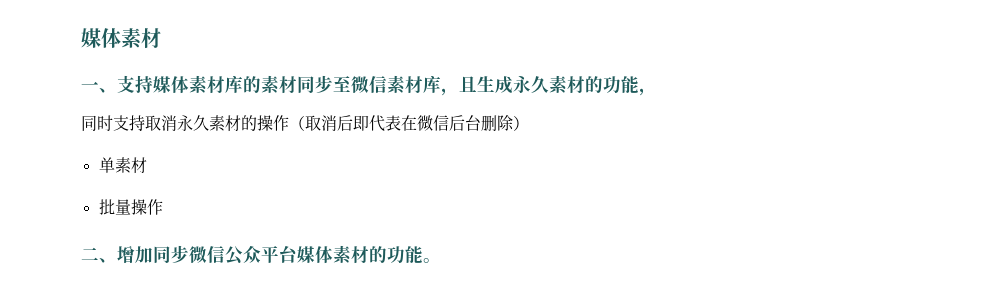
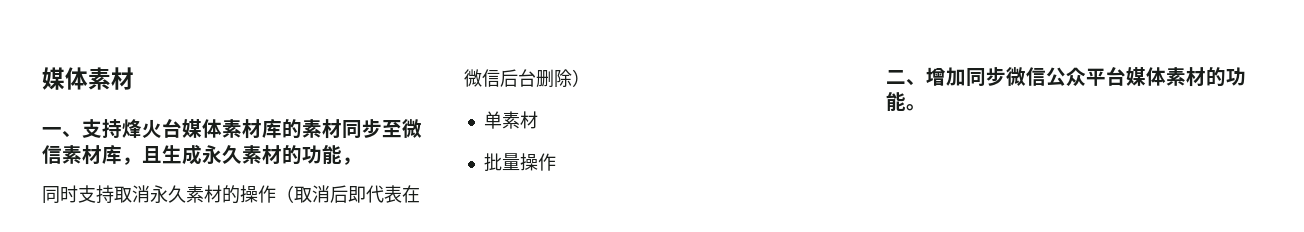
(153, 84) none -> [122,119,182,138] 烽火台

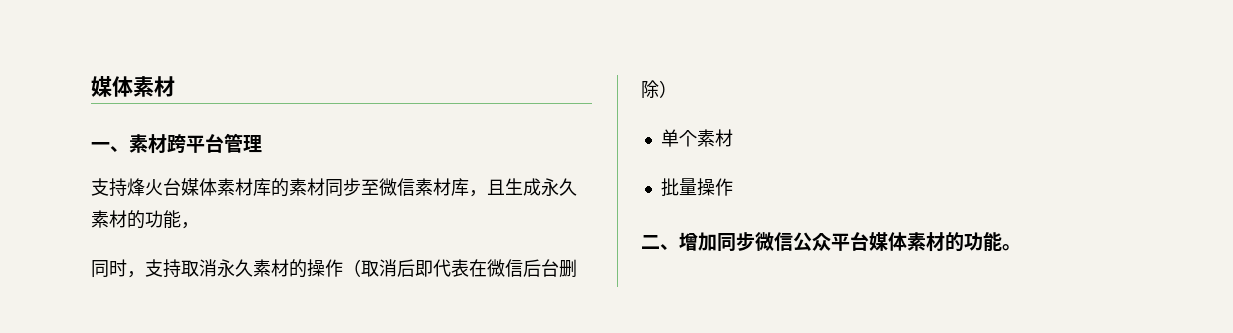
(82, 134) none -> [129,133,262,154] 素材跨平台管理 //
(78, 194) none -> [127,271,145,278] ，
(502, 120) none -> [678,130,697,147] 个

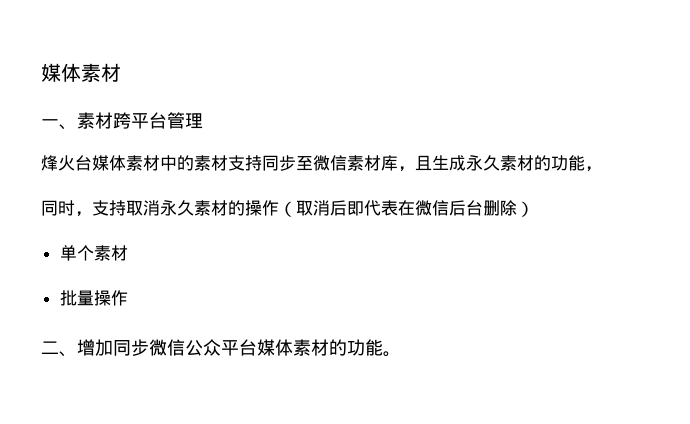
[91,178,127,197] 支持 -> (203, 121) none
[253,178,325,197] 库的素材 -> [160,155,262,171] 中的素材支持

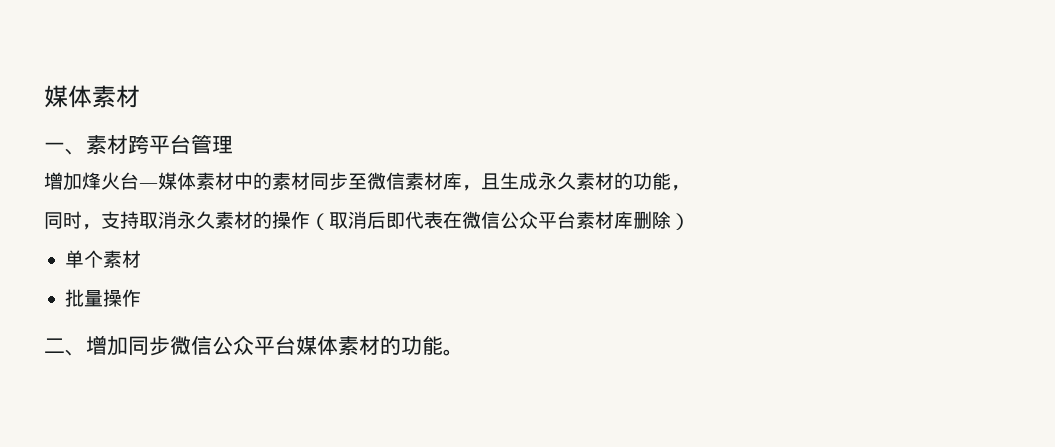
[41,155,92,171] 烽火台 -> [44,172,158,190] 增加烽火台—
[228,155,262,171] 支持 -> (310, 181) none
[449,200,483,216] 后台 -> [500,211,633,229] 公众平台素材库

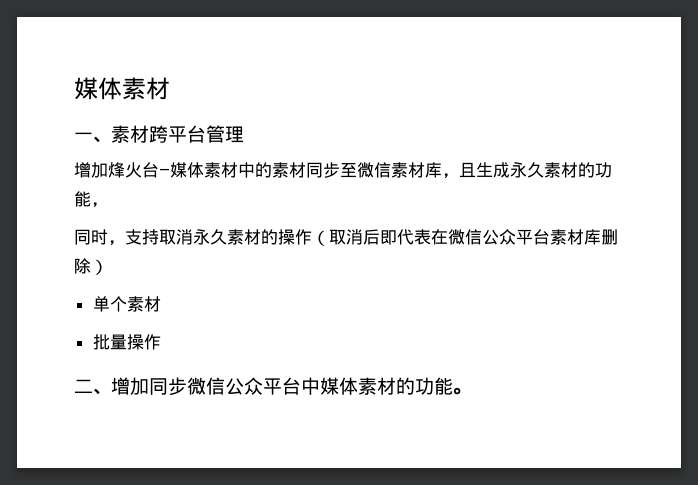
(296, 345) none -> [301,377,320,395] 中

